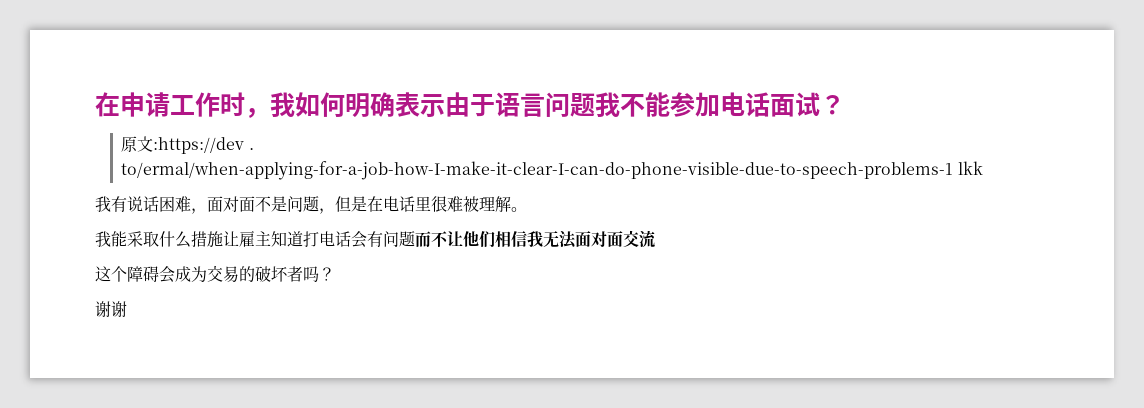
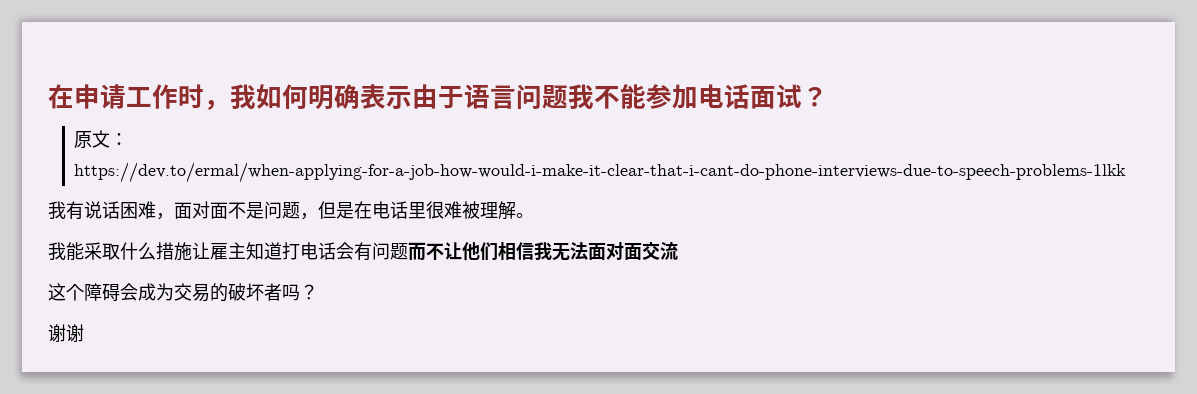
[153,137,254,154] [121,161,983,180] :https://dev . to/ermal/when-applying-for-a-job-how-I-make-it-clear-I-can-do-phone-visible-due-to-speech-problems-1 lkk -> [110,133,129,146] [74,162,1127,183] ：https://dev.to/ermal/when-applying-for-a-job-how-would-i-make-it-clear-that-i-cant-do-phone-interviews-due-to-speech-problems-1lkk

